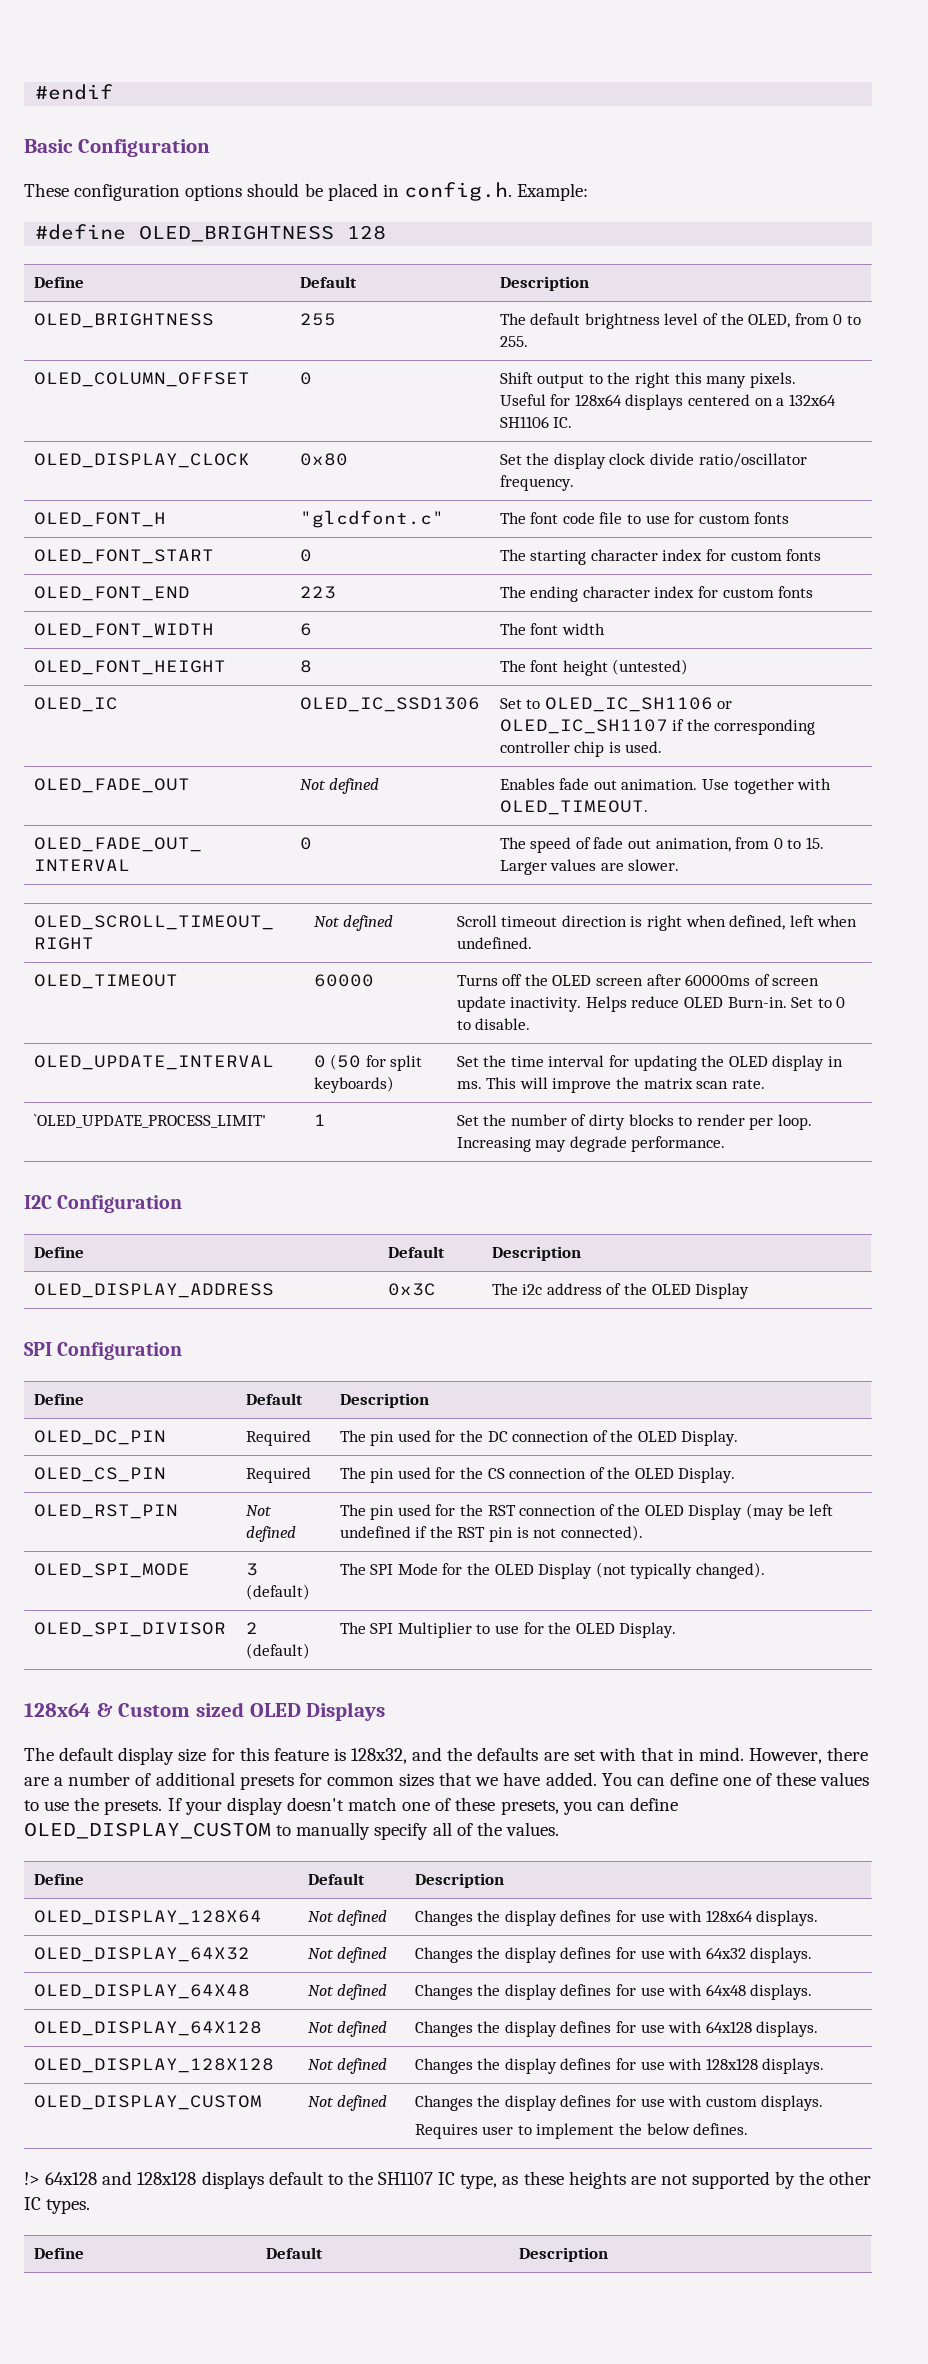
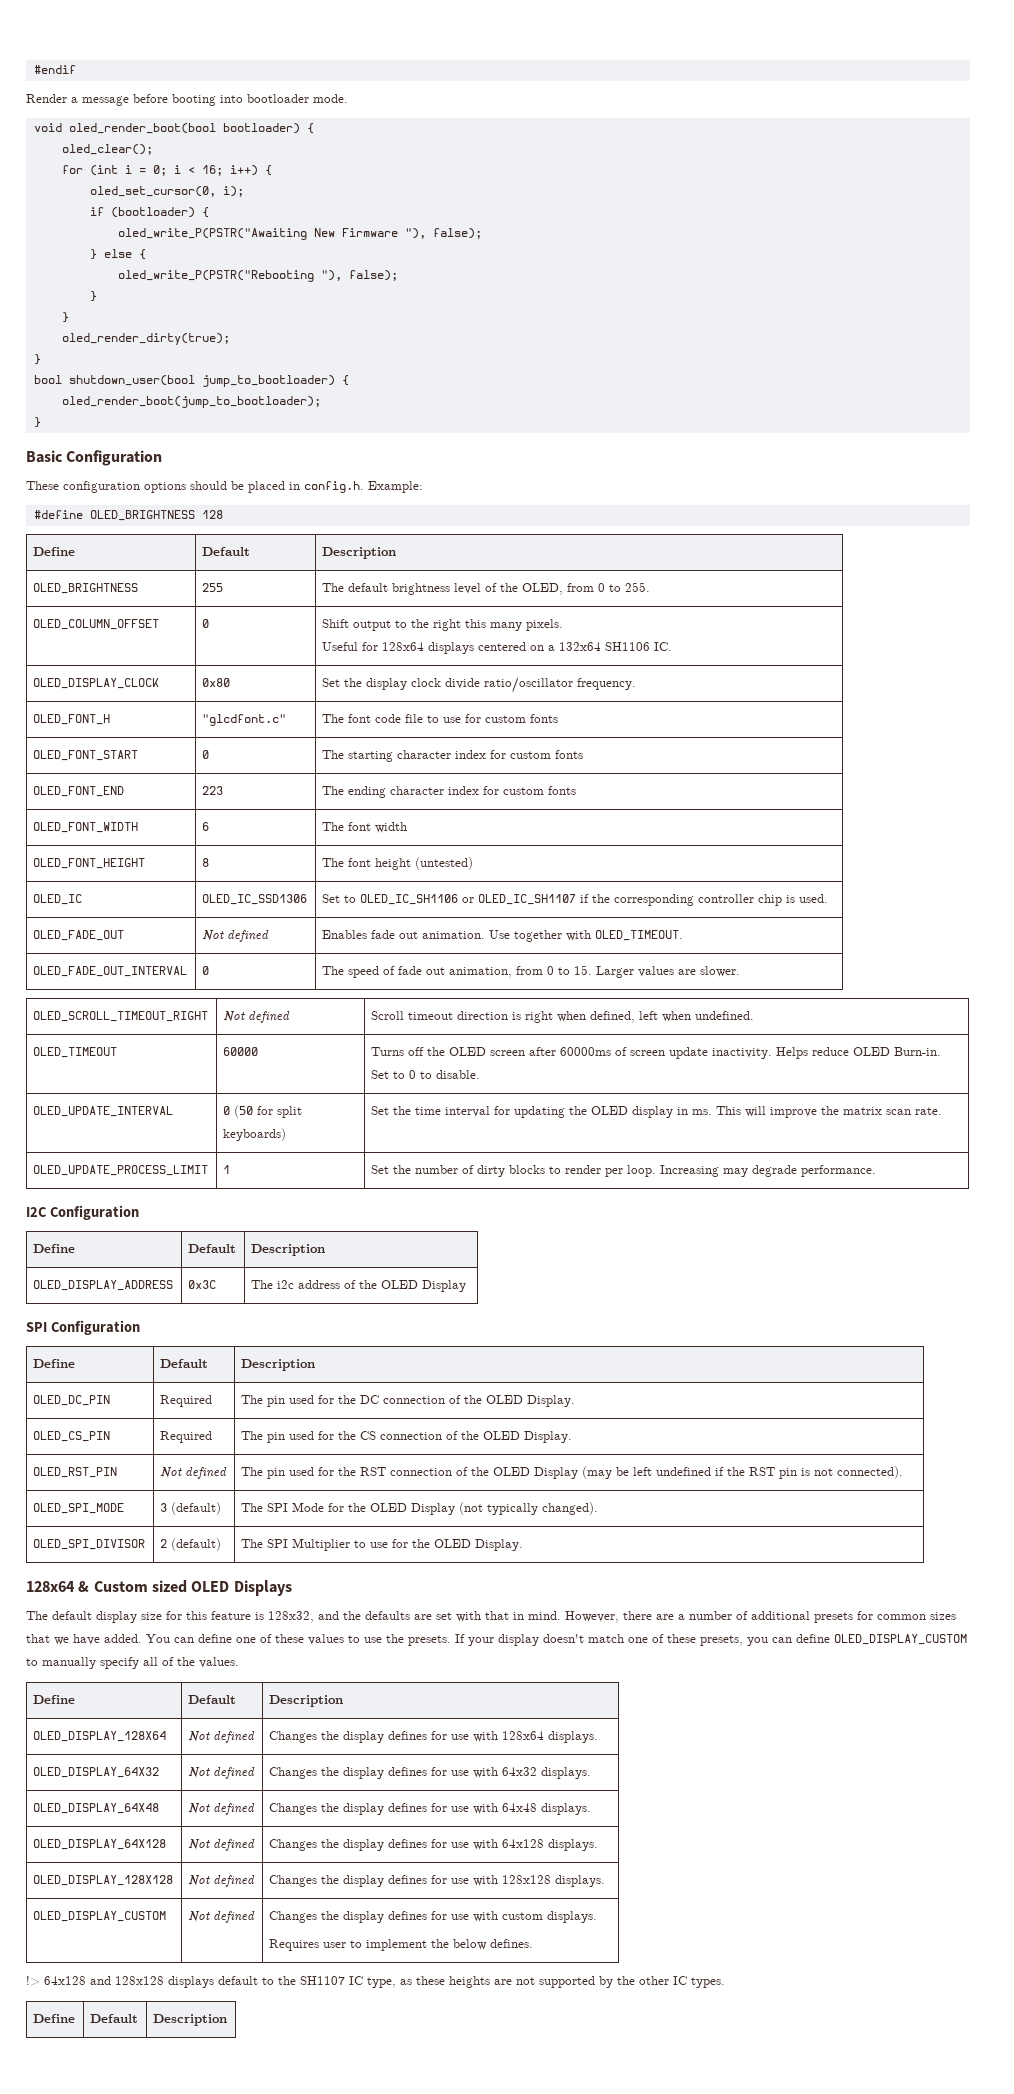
(114, 92) none -> [26,94,348,106] [33,123,314,134] [61,144,153,155] [61,165,272,176] [89,186,244,197] [89,207,209,218] [117,228,482,240] [89,249,146,260] [117,270,398,282] [89,291,97,302] [61,312,69,323] [61,333,230,345] [33,354,41,365] [33,375,349,387] [61,396,321,408] [33,417,41,428] // Render a message before booting into bootloader mode. // void oled_render_boot(bool bootloader) { // oled_clear(); // for (int i = 0; i < 16; i++) { // oled_set_cursor(0, i); // if (bootloader) { // oled_write_P(PSTR("Awaiting New Firmware "), false); // } else { // oled_write_P(PSTR("Rebooting "), false); // } // } // oled_render_dirty(true); // } // bool shutdown_user(bool jump_to_bootloader) { // oled_render_boot(jump_to_bootloader); // }
[33,1114,266,1128] `OLED_UPDATE_PROCESS_LIMIT' -> [33,1165,209,1176] OLED_UPDATE_PROCESS_LIMIT

